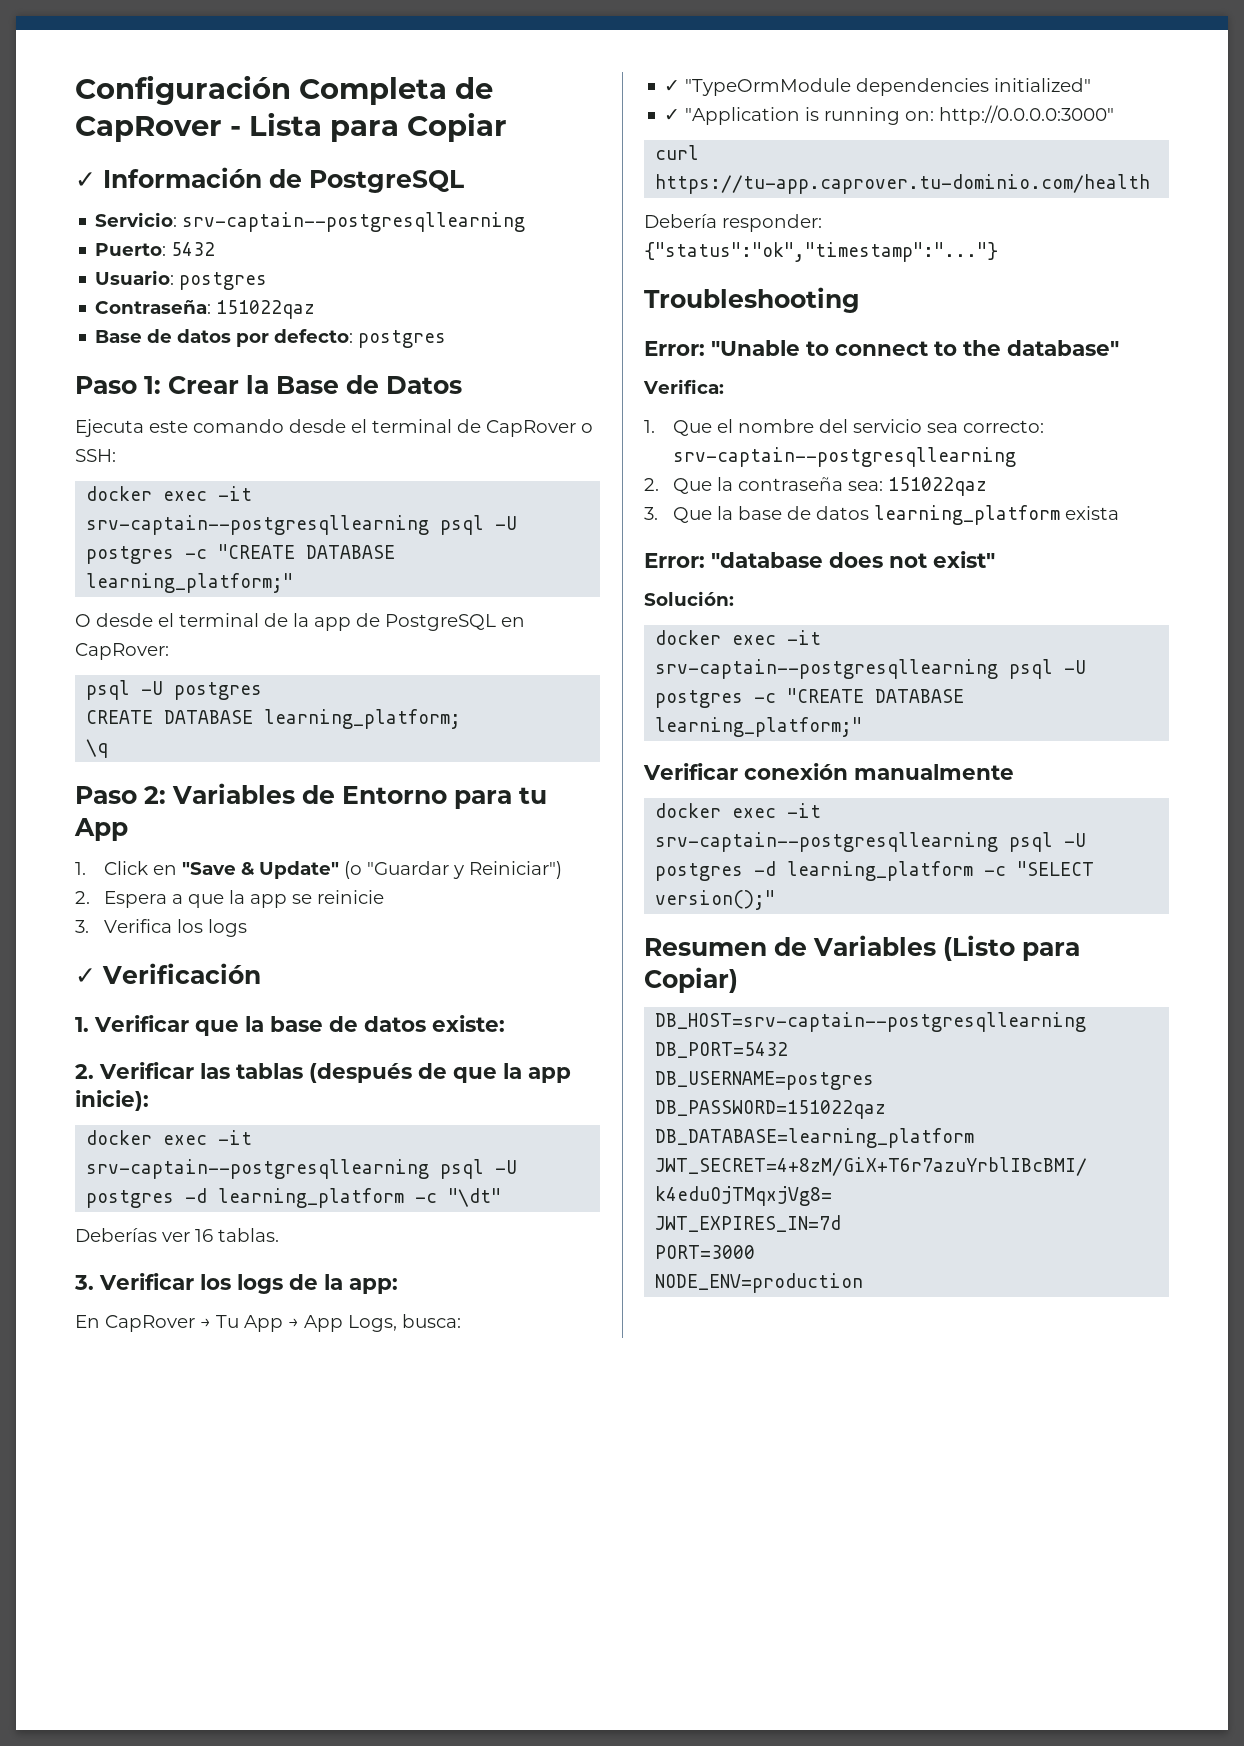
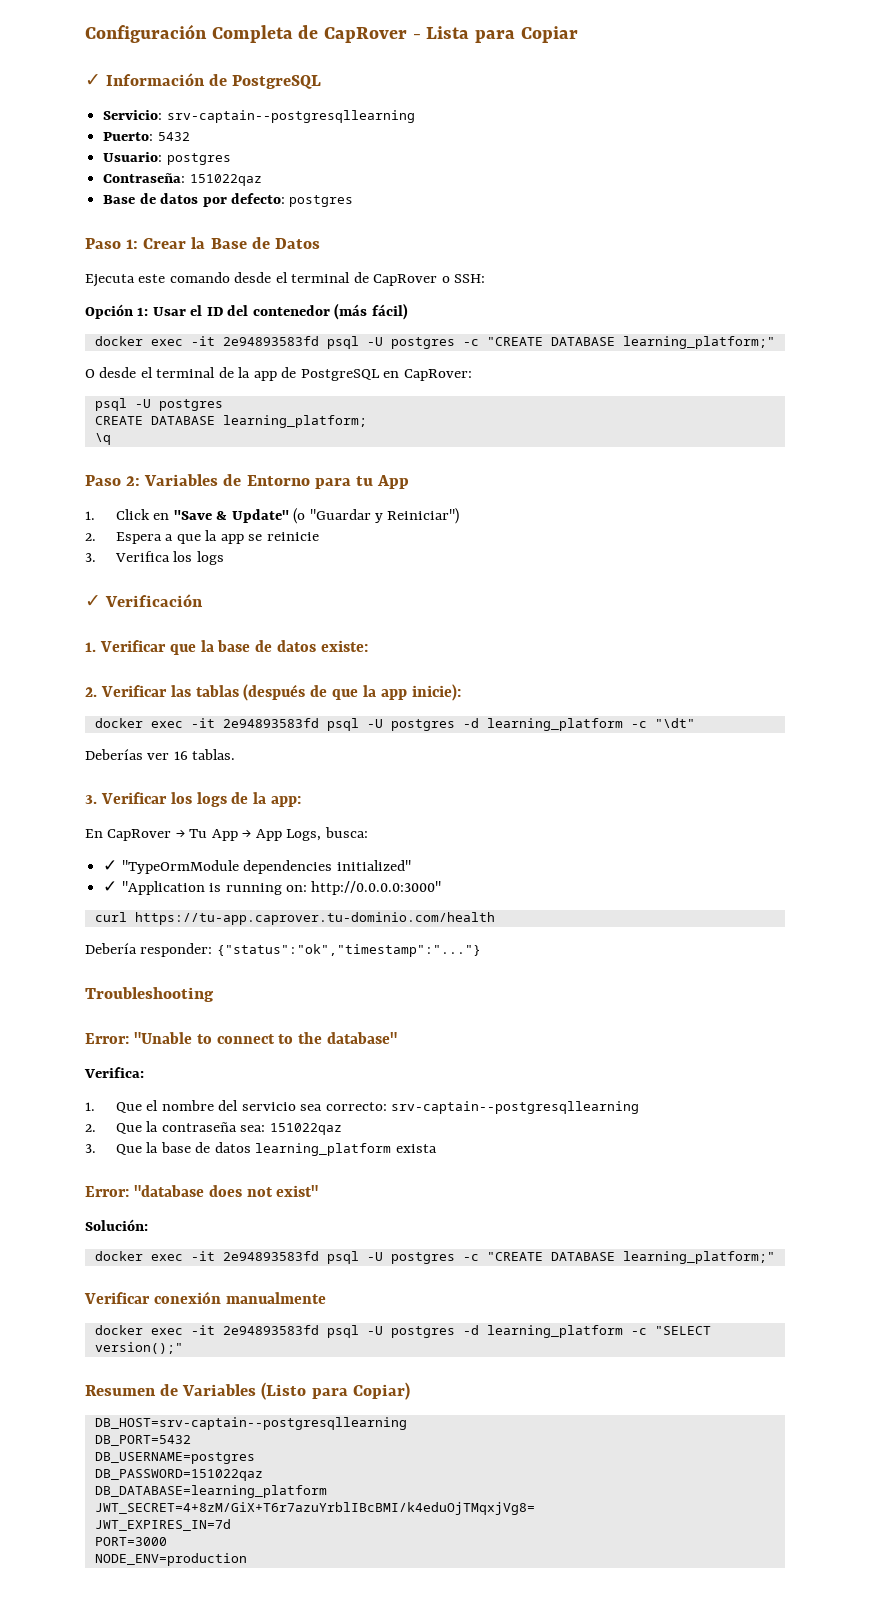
[86,486,253,501] [86,515,430,535] // docker exec -it srv-captain--postgresqllearning -> [85,303,408,320] [94,336,319,346] // Opción 1: Usar el ID del contenedor (más fácil) // docker exec -it 2e94893583fd
[86,1159,430,1179] srv-captain--postgresqllearning -> [222,718,319,728] 2e94893583fd
[655,659,999,679] srv-captain--postgresqllearning -> [222,1251,319,1261] 2e94893583fd
[655,832,999,852] srv-captain--postgresqllearning -> [222,1325,319,1335] 2e94893583fd

